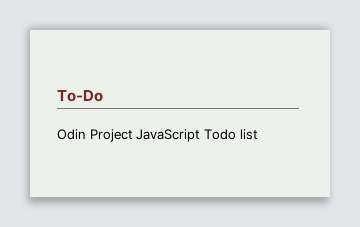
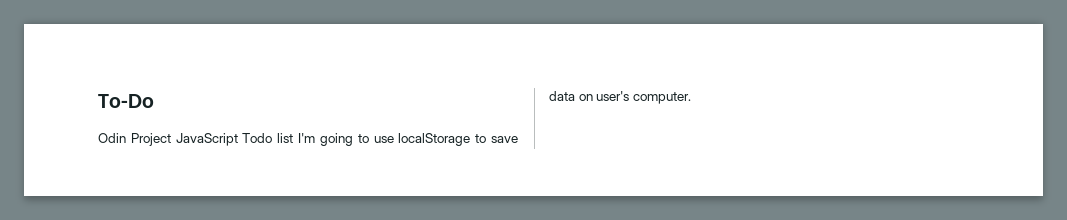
(258, 134) none -> [298,133,518,146] [549,91,691,104] I'm going to use localStorage to save data on user's computer.

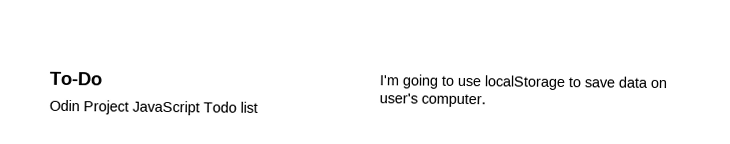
(294, 138) none -> (258, 107) //

